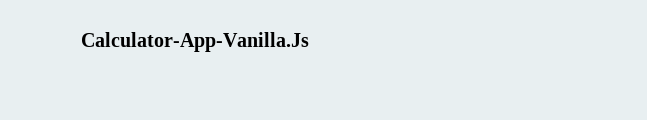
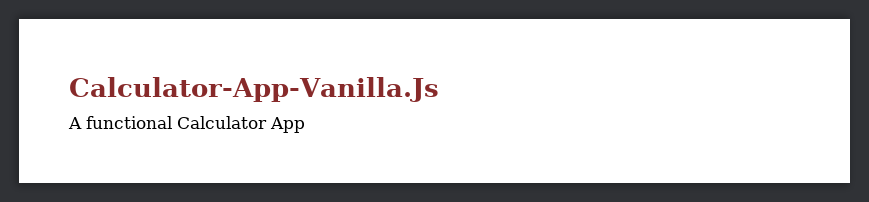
(309, 42) none -> [68,116,305,133] // A functional Calculator App

